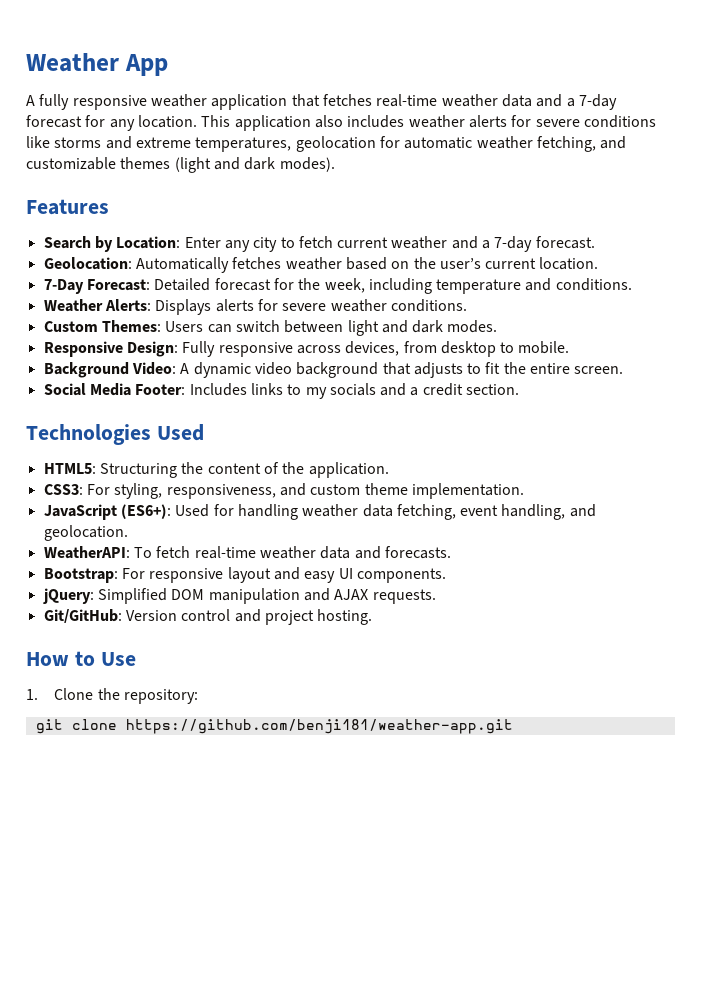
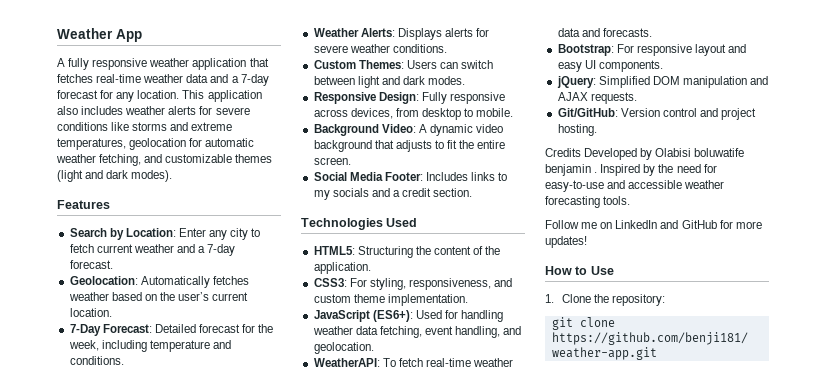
(373, 617) none -> [545,148,745,160] [545,164,717,176] [545,180,725,192] [545,196,631,208] [545,220,762,229] [545,236,587,248] // Credits Developed by Olabisi boluwatife benjamin . Inspired by the need for easy-to-use and accessible weather forecasting tools. // Follow me on LinkedIn and GitHub for more updates!

